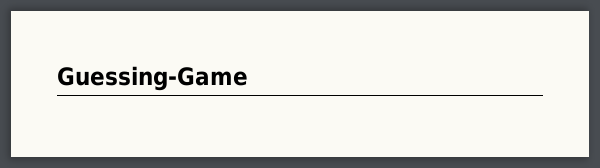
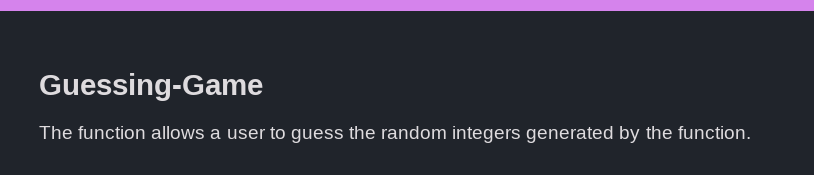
(248, 78) none -> [39,126,751,143] // The function allows a user to guess the random integers generated by the function.

